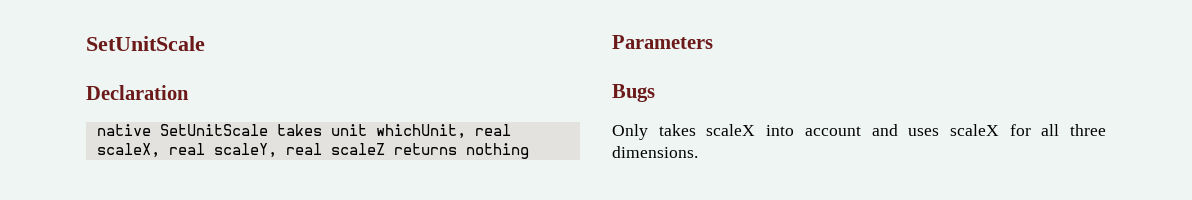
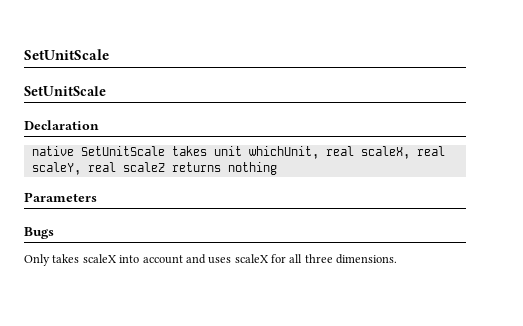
[86,36,205,51] SetUnitScale -> [24,49,109,60] [24,86,106,96] SetUnitScale // SetUnitScale

